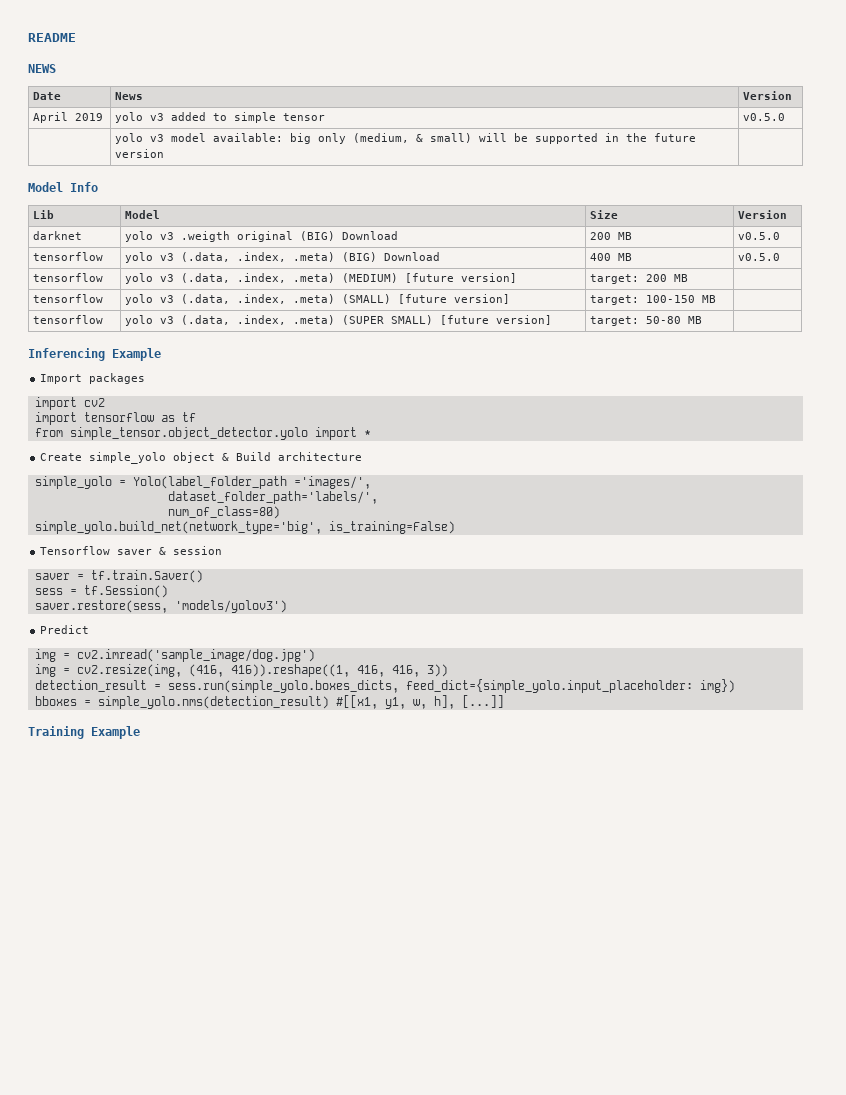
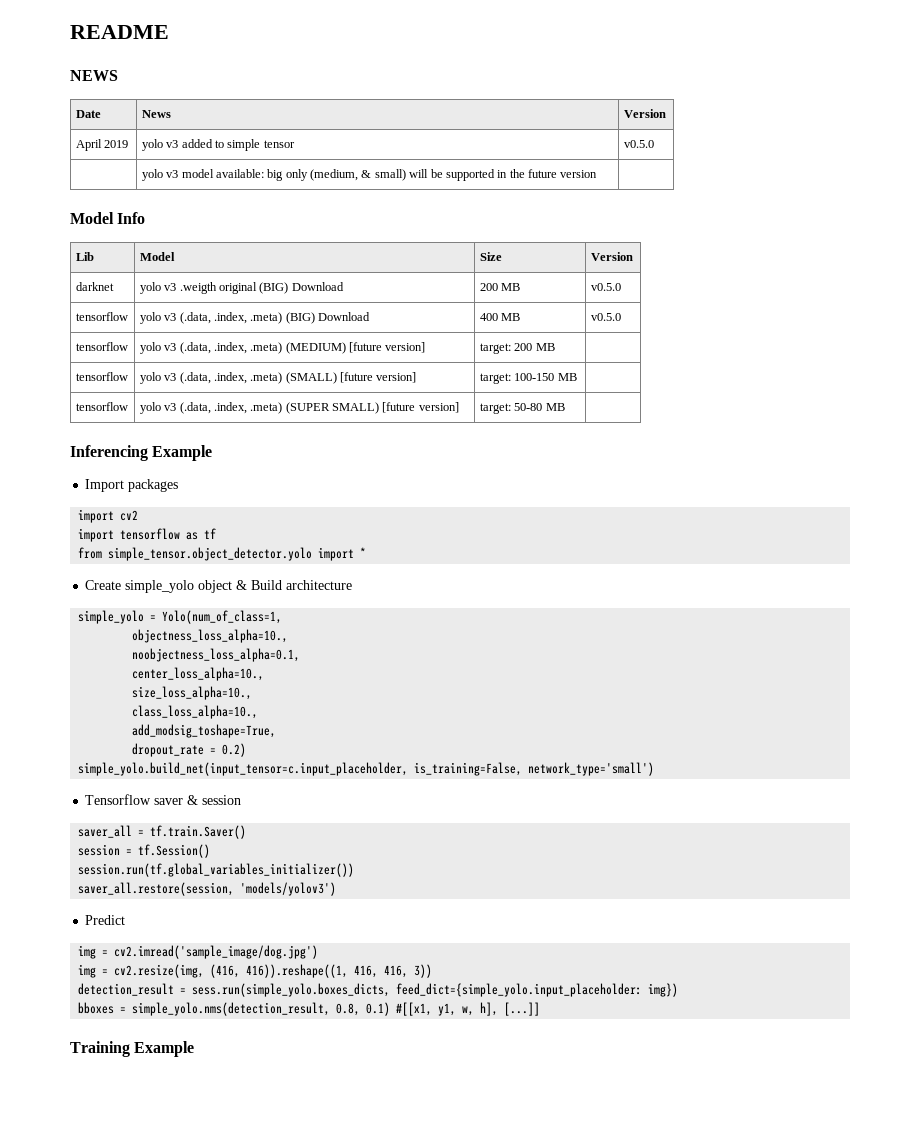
[132,476,371,489] [167,491,378,504] [167,506,280,519] [34,521,455,534] Yolo(label_folder_path ='images/', // dataset_folder_path='labels/', // num_of_class=80) // simple_yolo.build_net(network_type='big', is_training=False) -> [162,610,283,624] [132,629,289,643] [132,648,301,662] [132,667,265,681] [132,686,253,700] [132,705,259,719] [132,724,277,738] [132,743,247,757] [78,762,655,776] Yolo(num_of_class=1, // objectness_loss_alpha=10., // noobjectness_loss_alpha=0.1, // center_loss_alpha=10., // size_loss_alpha=10., // class_loss_alpha=10., // add_modsig_toshape=True, // dropout_rate = 0.2) // simple_yolo.build_net(input_tensor=c.input_placeholder, is_training=False, network_type='small')
[34,573,70,580] saver -> [78,825,133,838] saver_all
[34,588,63,595] sess -> [78,844,121,856] session
[34,600,168,613] saver.restore(sess, -> [78,863,355,877] [78,882,235,896] session.run(tf.global_variables_initializer()) // saver_all.restore(session,
[97,696,329,709] simple_yolo.nms(detection_result) -> [132,1002,391,1016] simple_yolo.nms(detection_result, 0.8, 0.1)

